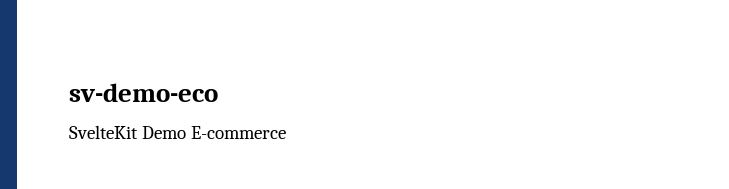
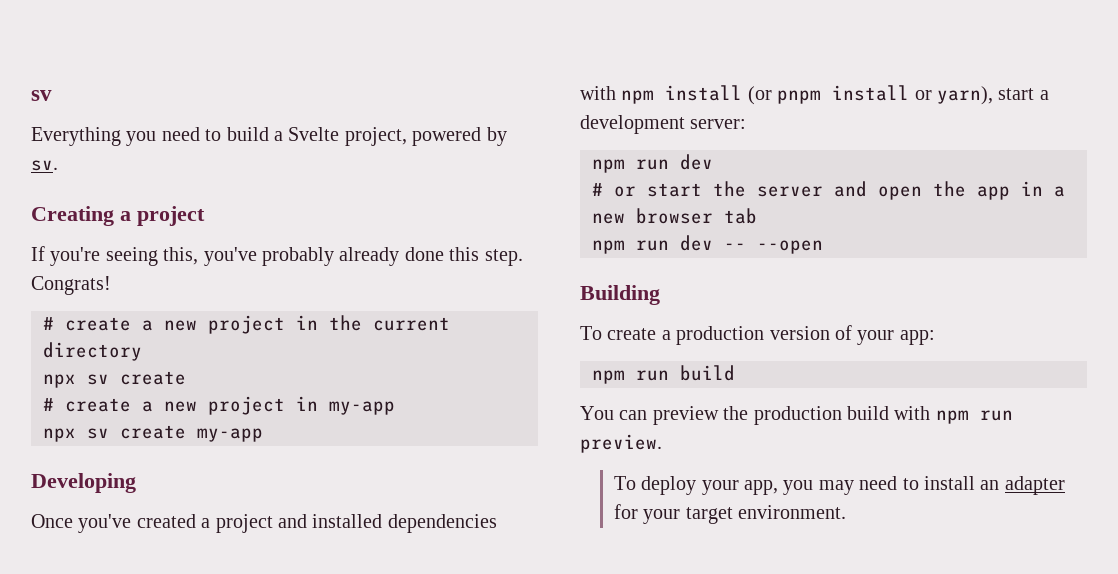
[69,83,218,102] [69,125,287,139] sv-demo-eco // SvelteKit Demo E-commerce -> [31,90,52,101] [31,127,507,146] [31,160,58,171] [31,206,205,226] [31,246,523,266] [31,276,111,295] [43,315,450,334] [43,342,142,361] [43,371,186,388] [43,396,395,415] [43,425,263,442] [31,473,136,493] [31,514,497,533] [580,85,1049,105] [580,115,747,134] [592,154,713,173] [592,181,1065,200] [592,208,757,224] [592,235,823,254] [580,285,660,305] [580,325,935,345] [592,365,735,384] [580,406,1013,425] [580,434,662,453] [613,476,1065,495] [613,504,846,524] sv // Everything you need to build a Svelte project, powered by sv. // Creating a project // If you're seeing this, you've probably already done this step. Congrats! // # create a new project in the current directory // npx sv create // # create a new project in my-app // npx sv create my-app // Developing // Once you've created a project and installed dependencies with npm install (or pnpm install or yarn), start a development server: // npm run dev // # or start the server and open the app in a new browser tab // npm run dev -- --open // Building // To create a production version of your app: // npm run build // You can preview the production build with npm run preview. // To deploy your app, you may need to install an adapter for your target environment.

